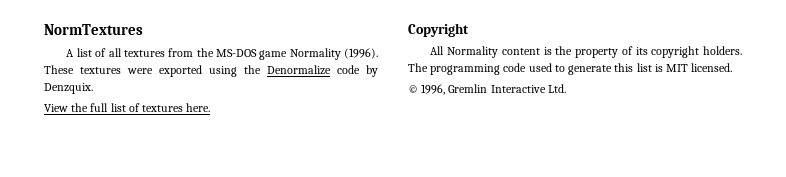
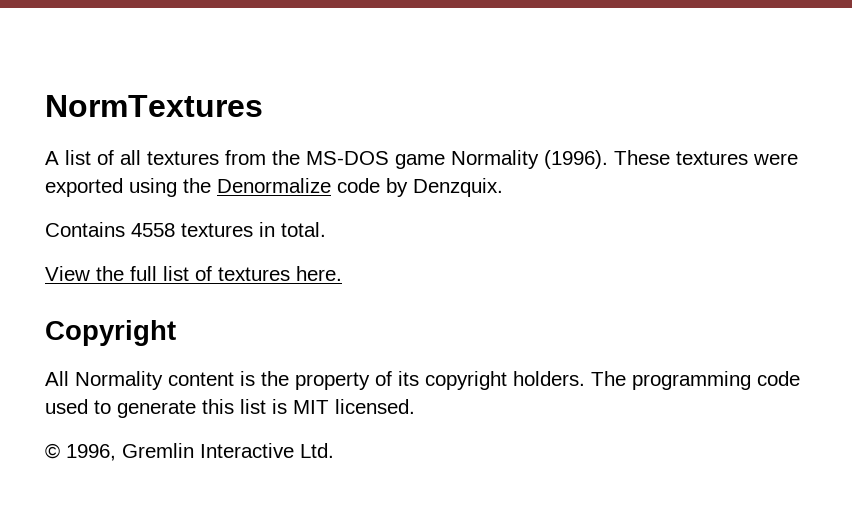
(93, 88) none -> [45,222,326,237] // Contains 4558 textures in total.

